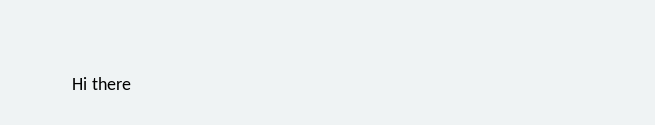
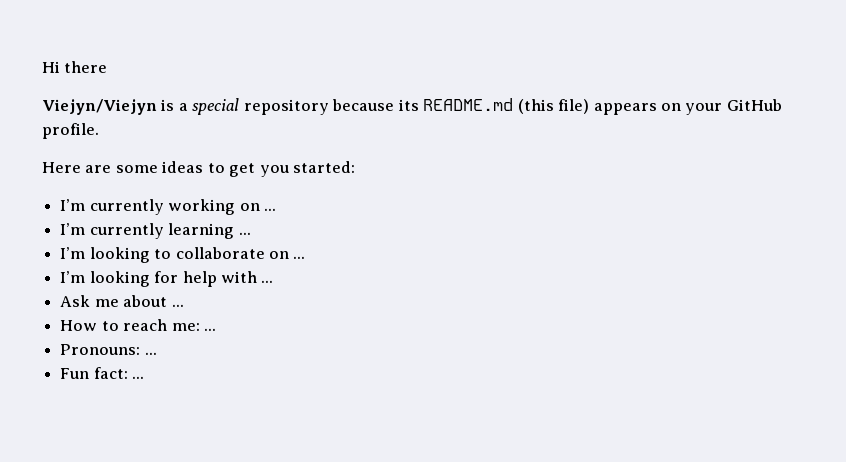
(131, 83) none -> [42,98,782,115] [42,123,99,139] [42,161,356,177] [60,199,276,215] [60,223,251,239] [60,247,306,263] [60,271,274,287] [60,295,184,307] [60,319,216,331] [60,344,157,355] [60,367,145,379] // Viejyn/Viejyn is a special repository because its README.md (this file) appears on your GitHub profile. // Here are some ideas to get you started: // I’m currently working on ... // I’m currently learning ... // I’m looking to collaborate on ... // I’m looking for help with ... // Ask me about ... // How to reach me: ... // Pronouns: ... // Fun fact: ...

